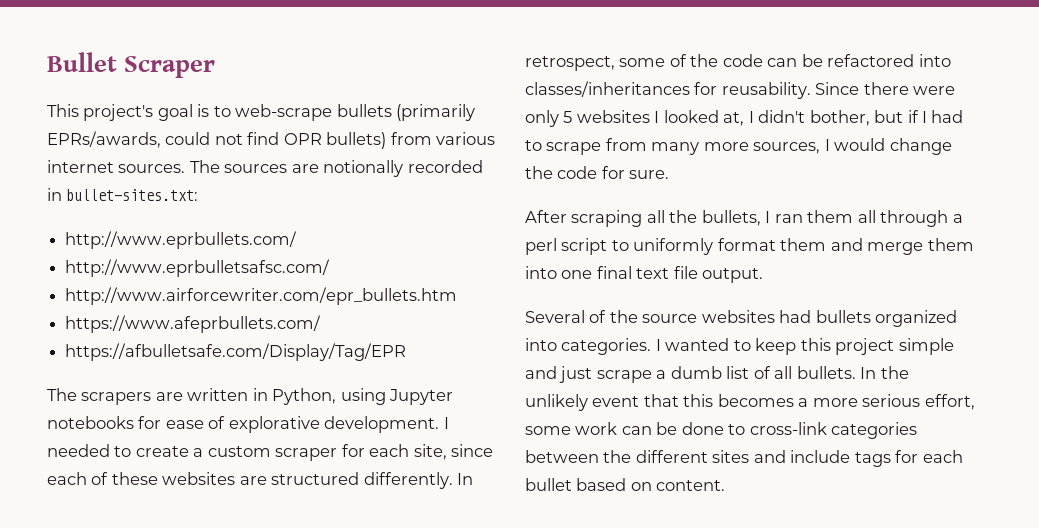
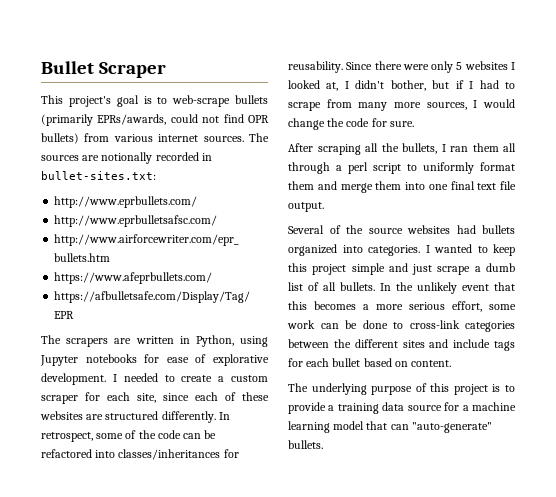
(726, 485) none -> [288,383,515,395] [288,402,516,414] [288,421,492,433] [288,440,323,449] // The underlying purpose of this project is to provide a training data source for a machine learning model that can "auto-generate" bullets.

